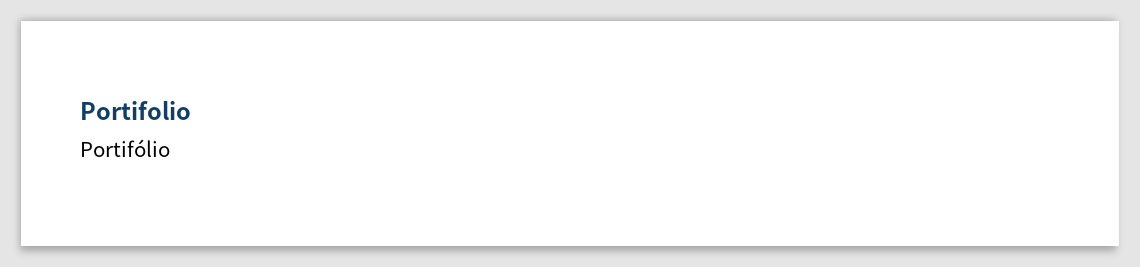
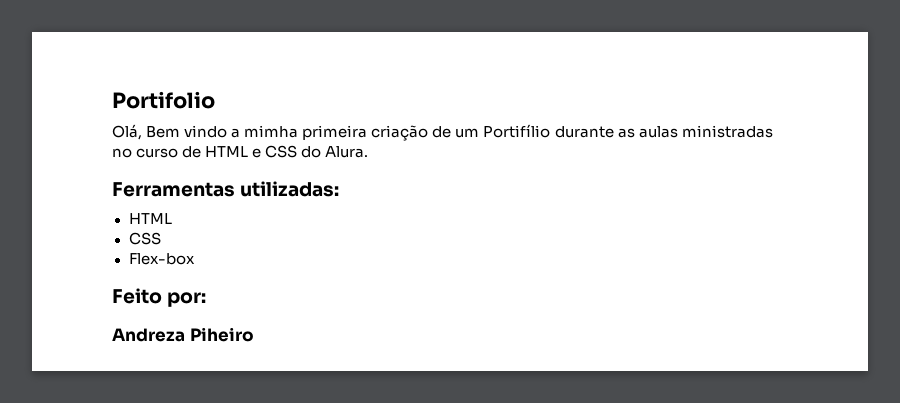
[80,139,170,157] Portifólio -> [112,124,773,141] [112,145,369,158] [112,181,340,197] [128,213,172,224] [128,232,161,245] [128,253,195,265] [112,288,207,307] [112,327,254,342] Olá, Bem vindo a mimha primeira criação de um Portifílio durante as aulas ministradas no curso de HTML e CSS do Alura. // Ferramentas utilizadas: // HTML // CSS // Flex-box // Feito por: // Andreza Piheiro

